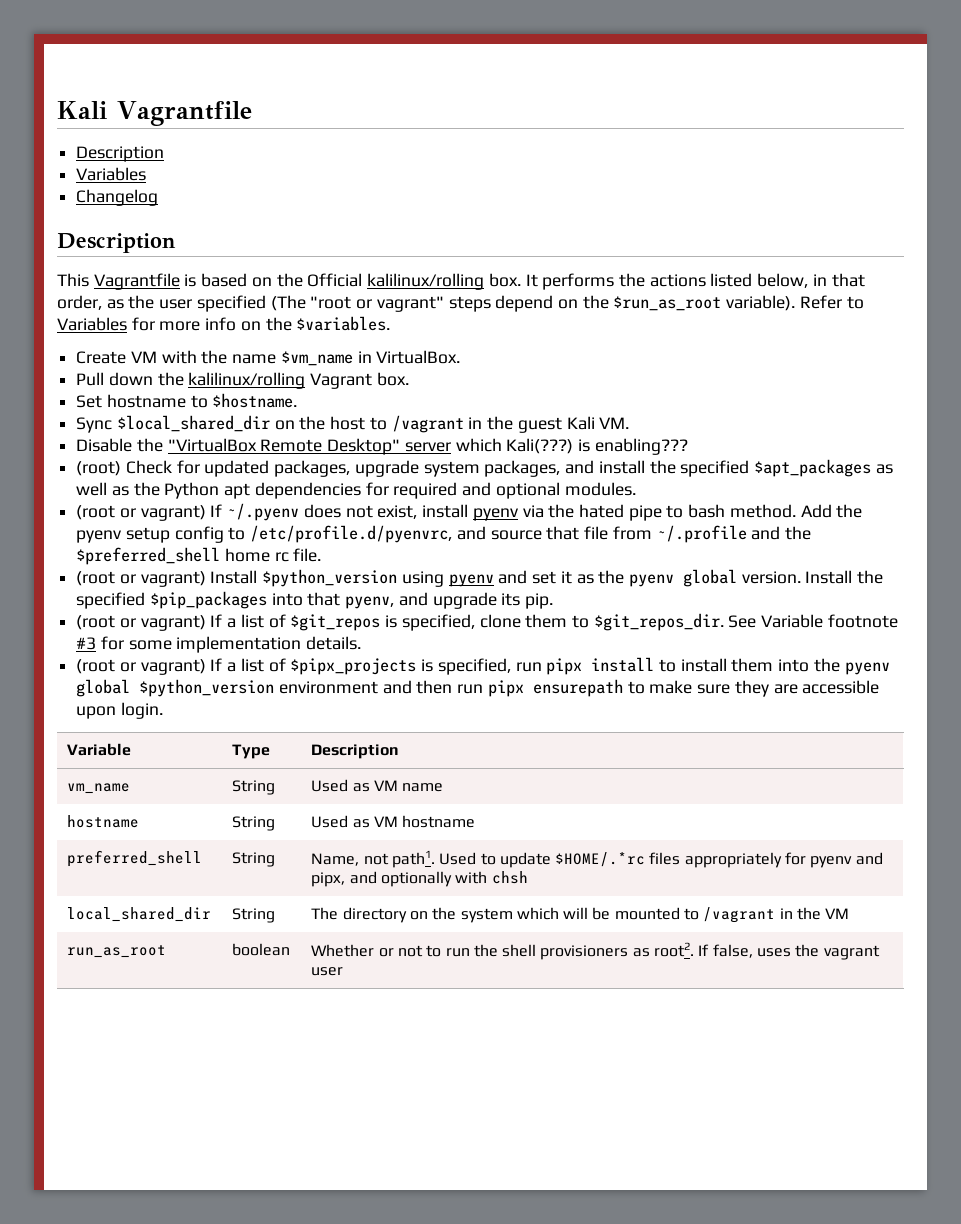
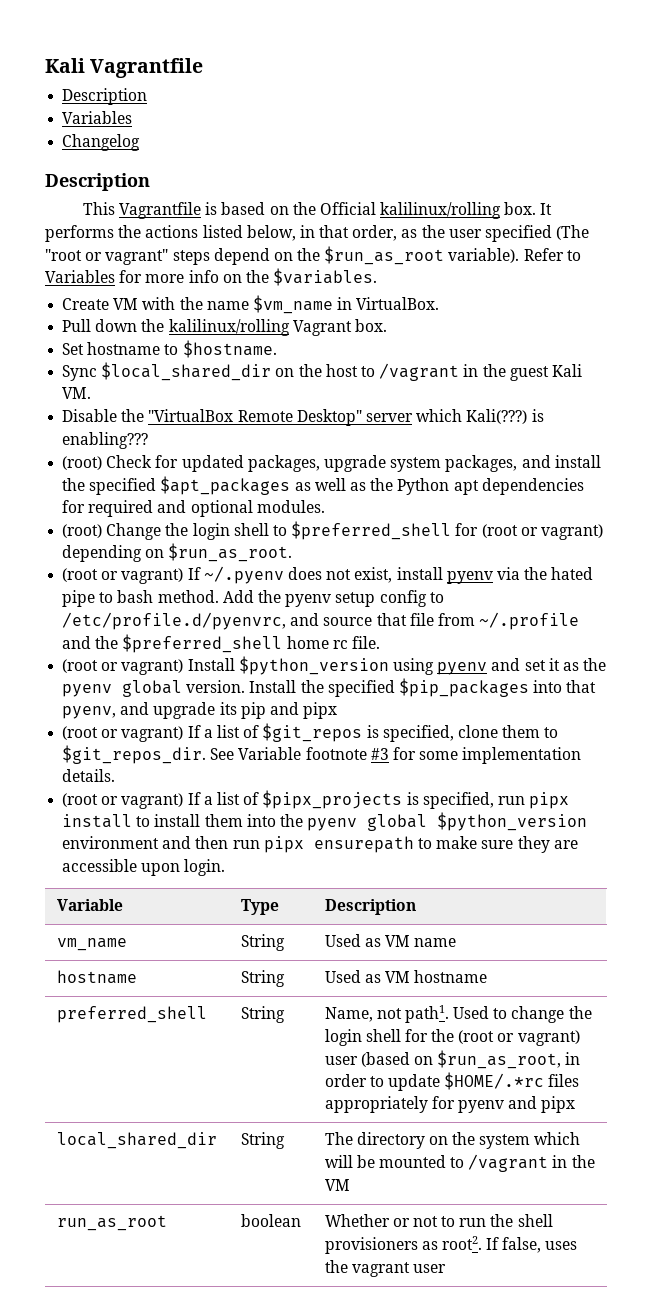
(636, 489) none -> [62,521,603,540] [62,543,293,562] // (root) Change the login shell to $preferred_shell for (root or vagrant) depending on $run_as_root.
[525,593,554,609] pip. -> [240,702,338,719] pip and pipx
(496, 859) none -> [511,1006,592,1023] [324,1029,580,1046] [324,1050,581,1069] [324,1074,384,1087] change the login shell for the (root or vagrant) user (based on $run_as_root, in order to
[311,871,528,887] pipx, and optionally with chsh -> [541,1096,576,1113] pipx

